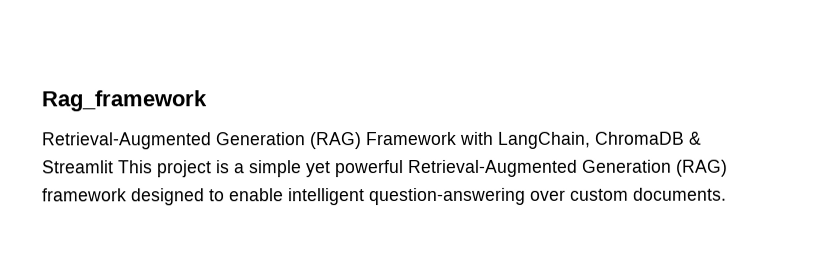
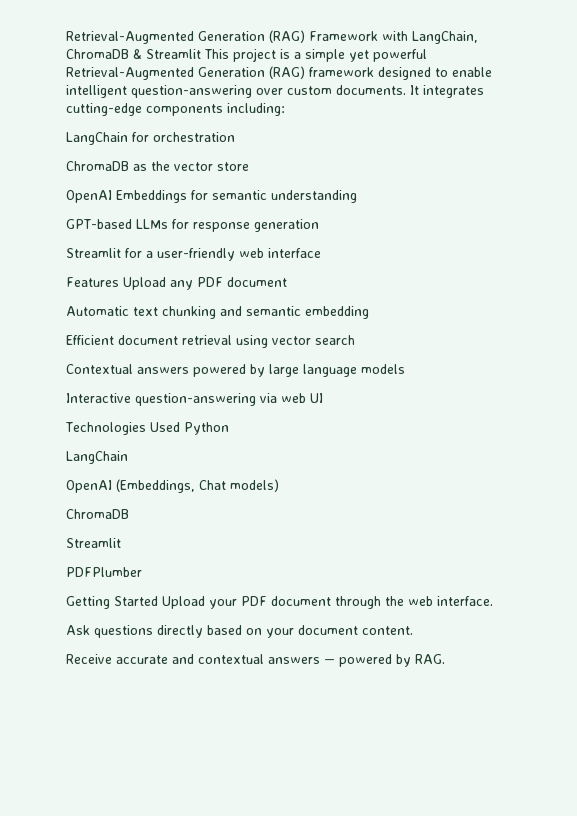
[41,90,207,112] Rag_framework // -> (66, 37) none
(727, 194) none -> [410,85,484,98] [66,103,285,116] [66,132,235,145] [66,161,249,171] [66,190,357,203] [66,219,319,232] [66,248,321,261] [66,277,287,290] [66,306,369,319] [66,335,355,348] [66,364,405,377] [66,393,323,406] [65,422,229,435] [66,451,128,464] [66,479,279,493] [66,509,129,519] [66,538,121,548] [66,567,142,577] [66,596,493,609] [66,625,413,638] [66,654,445,667] It integrates cutting-edge components including: // LangChain for orchestration // ChromaDB as the vector store // OpenAI Embeddings for semantic understanding // GPT-based LLMs for response generation // Streamlit for a user-friendly web interface // Features Upload any PDF document // Automatic text chunking and semantic embedding // Efficient document retrieval using vector search // Contextual answers powered by large language models // Interactive question-answering via web UI // Technologies Used Python // LangChain // OpenAI (Embeddings, Chat models) // ChromaDB // Streamlit // PDFPlumber // Getting Started Upload your PDF document through the web interface. // Ask questions directly based on your document content. // Receive accurate and contextual answers — powered by RAG.

